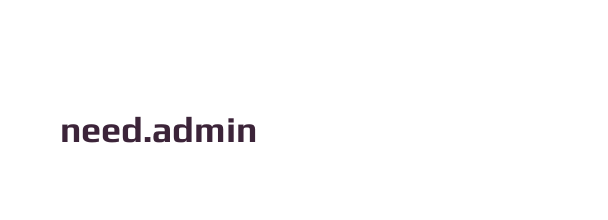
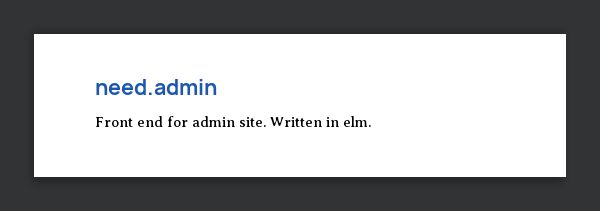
(257, 129) none -> [95,116,371,127] // Front end for admin site. Written in elm.

